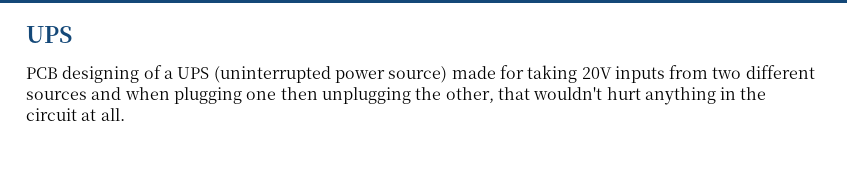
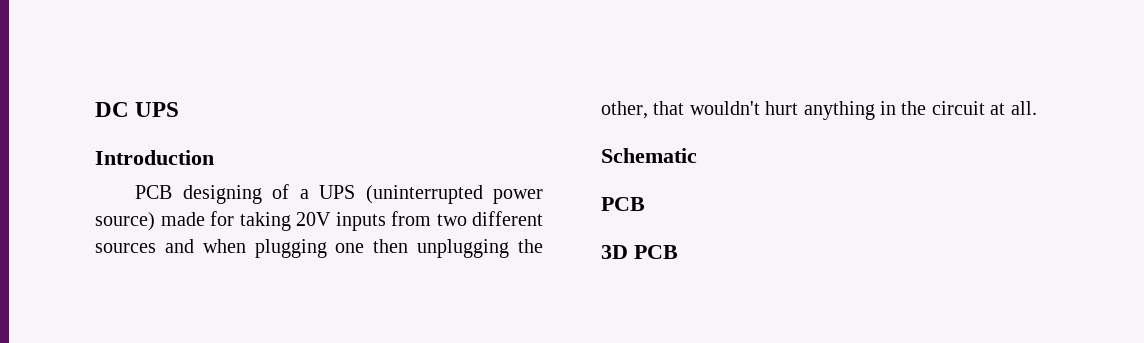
[26,26,72,43] UPS -> [95,102,180,117] [95,150,214,165] DC UPS // Introduction
(125, 114) none -> [601,148,697,163] [601,197,645,211] [601,245,678,259] // Schematic // PCB // 3D PCB

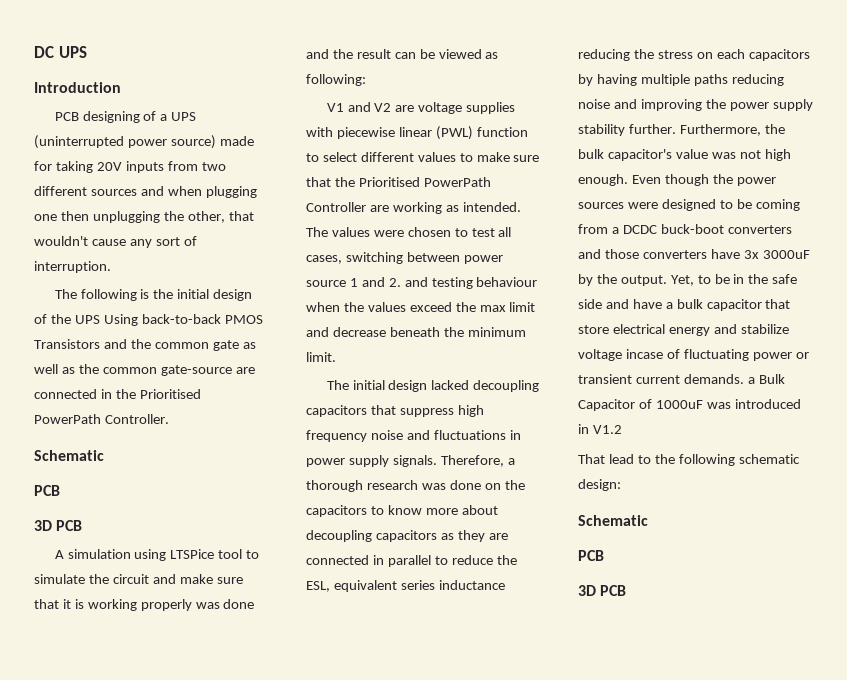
[765,101,1037,120] hurt anything in the circuit at all. -> [91,236,197,248] [34,261,111,273] [54,289,253,301] [34,314,263,326] [34,339,256,351] [34,364,255,376] [34,389,201,399] [34,414,169,424] [34,450,104,461] [34,485,60,496] [34,520,83,531] [54,549,260,561] [34,574,243,584] [34,599,255,611] [306,49,499,59] [306,74,366,86] [326,102,516,114] [306,126,528,140] [306,152,540,162] [306,177,491,187] [306,202,521,214] [306,227,512,237] [306,252,503,264] [306,277,538,289] [306,302,536,312] [306,327,526,337] [306,352,336,362] [326,380,540,392] [306,405,484,417] [306,430,521,442] [306,455,515,467] [306,480,525,492] [306,505,498,517] [306,530,508,542] [306,555,517,567] [306,580,505,592] [578,49,810,61] [578,74,784,86] [578,99,813,111] [578,124,785,136] [578,149,791,161] [578,174,776,186] [578,199,800,211] [578,224,792,234] [578,249,810,259] [578,274,798,286] [578,299,791,311] [578,324,789,336] [578,349,809,361] [578,374,785,384] [578,399,801,411] [578,424,622,434] [578,454,800,466] [578,479,621,491] cause any sort of interruption. // The following is the initial design of the UPS Using back-to-back PMOS Transistors and the common gate as well as the common gate-source are connected in the Prioritised PowerPath Controller. // Schematic // PCB // 3D PCB // A simulation using LTSPice tool to simulate the circuit and make sure that it is working properly was done and the result can be viewed as following: // V1 and V2 are voltage supplies with piecewise linear (PWL) function to select different values to make sure that the Prioritised PowerPath Controller are working as intended. The values were chosen to test all cases, switching between power source 1 and 2. and testing behaviour when the values exceed the max limit and decrease beneath the minimum limit. // The initial design lacked decoupling capacitors that suppress high frequency noise and fluctuations in power supply signals. Therefore, a thorough research was done on the capacitors to know more about decoupling capacitors as they are connected in parallel to reduce the ESL, equivalent series inductance reducing the stress on each capacitors by having multiple paths reducing noise and improving the power supply stability further. Furthermore, the bulk capacitor's value was not high enough. Even though the power sources were designed to be coming from a DCDC buck-boot converters and those converters have 3x 3000uF by the output. Yet, to be in the safe side and have a bulk capacitor that store electrical energy and stabilize voltage incase of fluctuating power or transient current demands. a Bulk Capacitor of 1000uF was introduced in V1.2 // That lead to the following schematic design:

